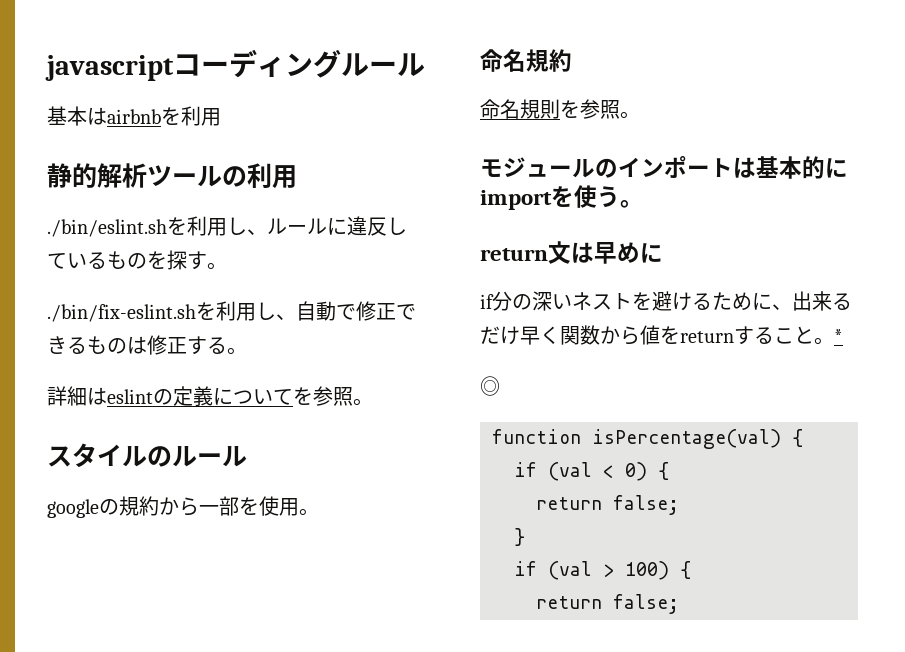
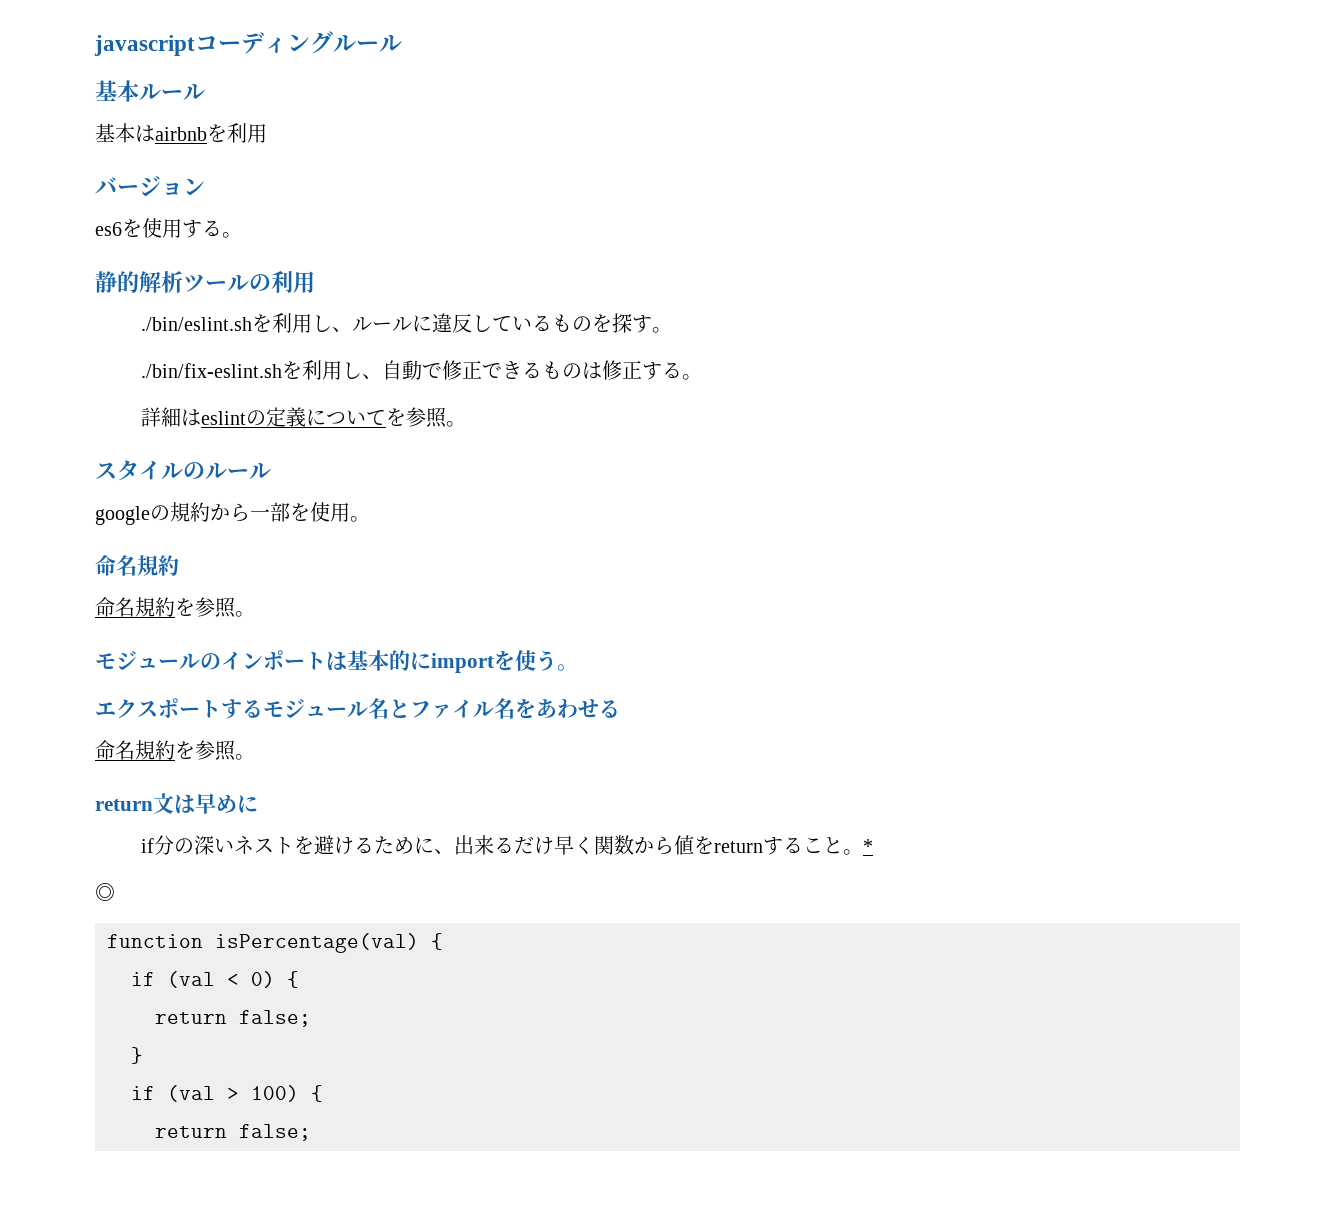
(425, 64) none -> [95,80,205,102] // 基本ルール
(221, 117) none -> [95,175,205,196] [95,218,242,238] // バージョン // es6を使用する。
[540,99,560,119] 則 -> [155,597,175,617] 約
(643, 204) none -> [95,698,620,719] [95,740,255,761] // エクスポートするモジュール名とファイル名をあわせる // 命名規約を参照。

